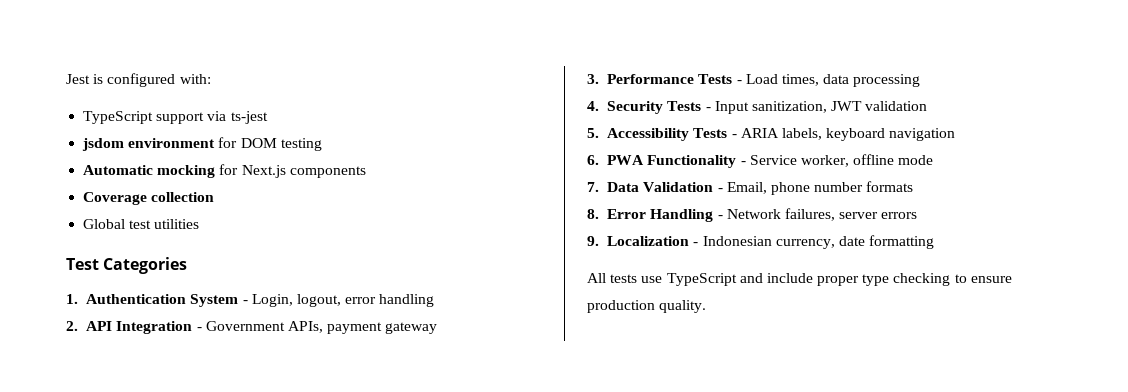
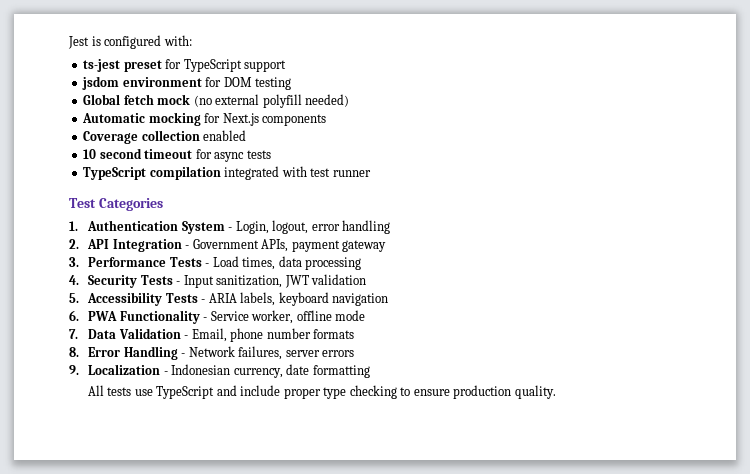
(211, 79) none -> [83,59,182,72] ts-jest preset for
[207,111,268,124] via ts-jest -> (287, 66) none
(322, 144) none -> [83,94,350,108] // Global fetch mock (no external polyfill needed)
[83,219,200,229] // Global test utilities -> [203,130,247,141] [83,148,271,162] [83,166,371,180] enabled // 10 second timeout for async tests // TypeScript compilation integrated with test runner

